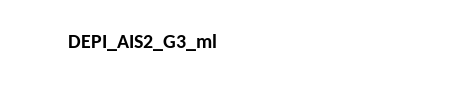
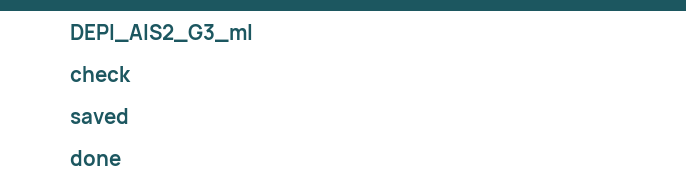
(217, 42) none -> [70,66,131,82] [70,108,129,124] [70,150,121,166] // check // saved // done

